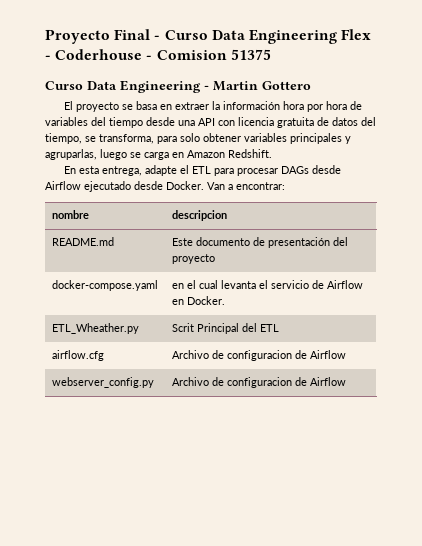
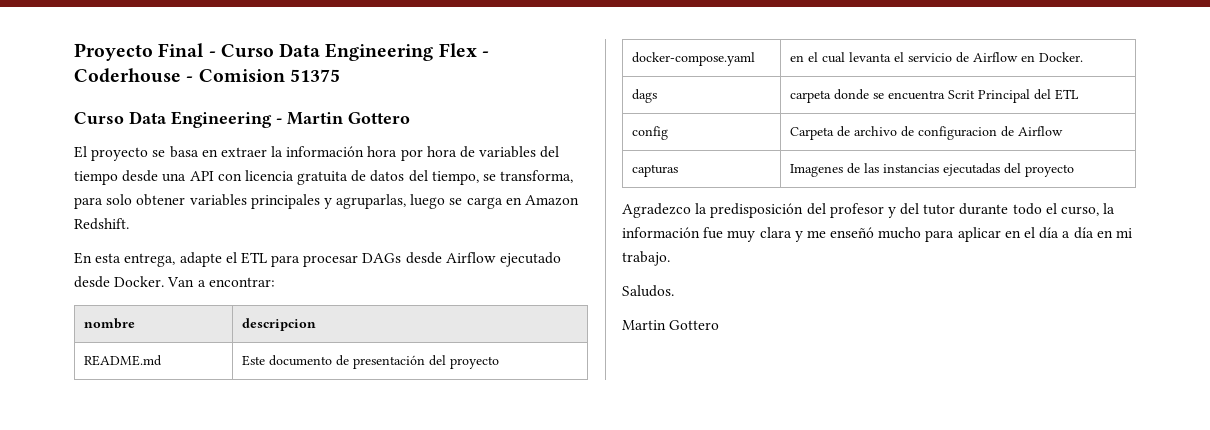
[51,323,139,334] ETL_Wheather.py | -> [632,89,658,103] [790,89,946,103] dags | carpeta donde se encuentra
[51,350,104,361] [171,350,209,359] airflow.cfg | Archivo -> [632,126,669,140] [790,126,898,140] config | Carpeta de archivo
[51,377,154,388] [171,377,346,388] webserver_config.py | Archivo de configuracion de Airflow -> [632,164,679,177] [790,163,1075,177] [622,203,1116,218] [622,227,1132,242] [622,251,670,266] [622,285,674,297] [622,320,720,330] capturas | Imagenes de las instancias ejecutadas del proyecto // Agradezco la predisposición del profesor y del tutor durante todo el curso, la información fue muy clara y me enseñó mucho para aplicar en el día a día en mi trabajo. // Saludos. // Martin Gottero

